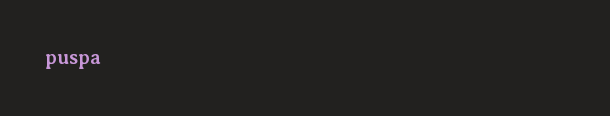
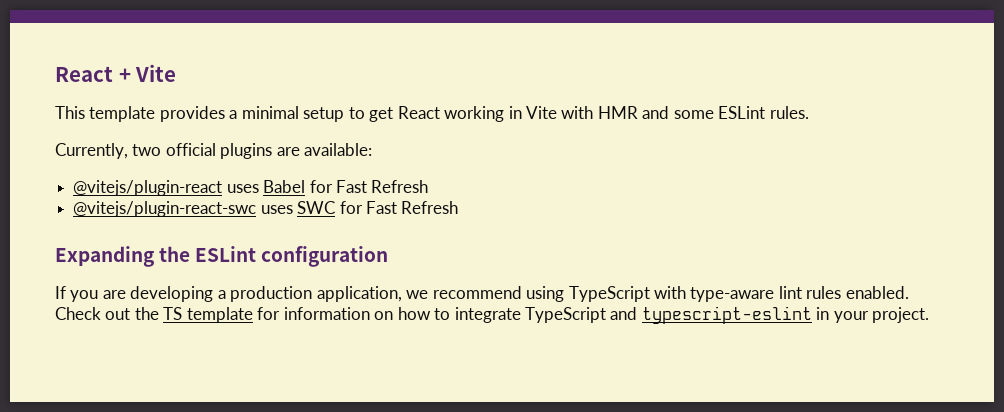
[45,54,101,69] puspa -> [55,64,177,82] [55,106,809,122] [55,143,373,159] [73,180,429,196] [73,201,459,217] [55,246,389,267] [55,286,909,302] [55,306,930,324] React + Vite // This template provides a minimal setup to get React working in Vite with HMR and some ESLint rules. // Currently, two official plugins are available: // @vitejs/plugin-react uses Babel for Fast Refresh // @vitejs/plugin-react-swc uses SWC for Fast Refresh // Expanding the ESLint configuration // If you are developing a production application, we recommend using TypeScript with type-aware lint rules enabled. Check out the TS template for information on how to integrate TypeScript and typescript-eslint in your project.

